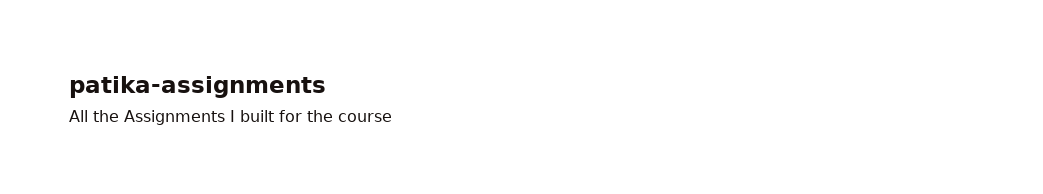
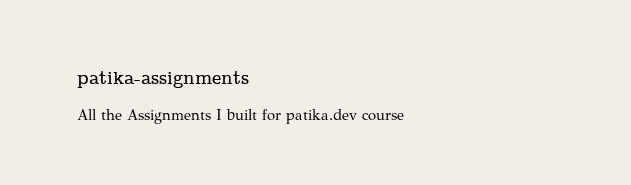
[307,110,333,122] the -> [286,109,357,124] patika.dev

